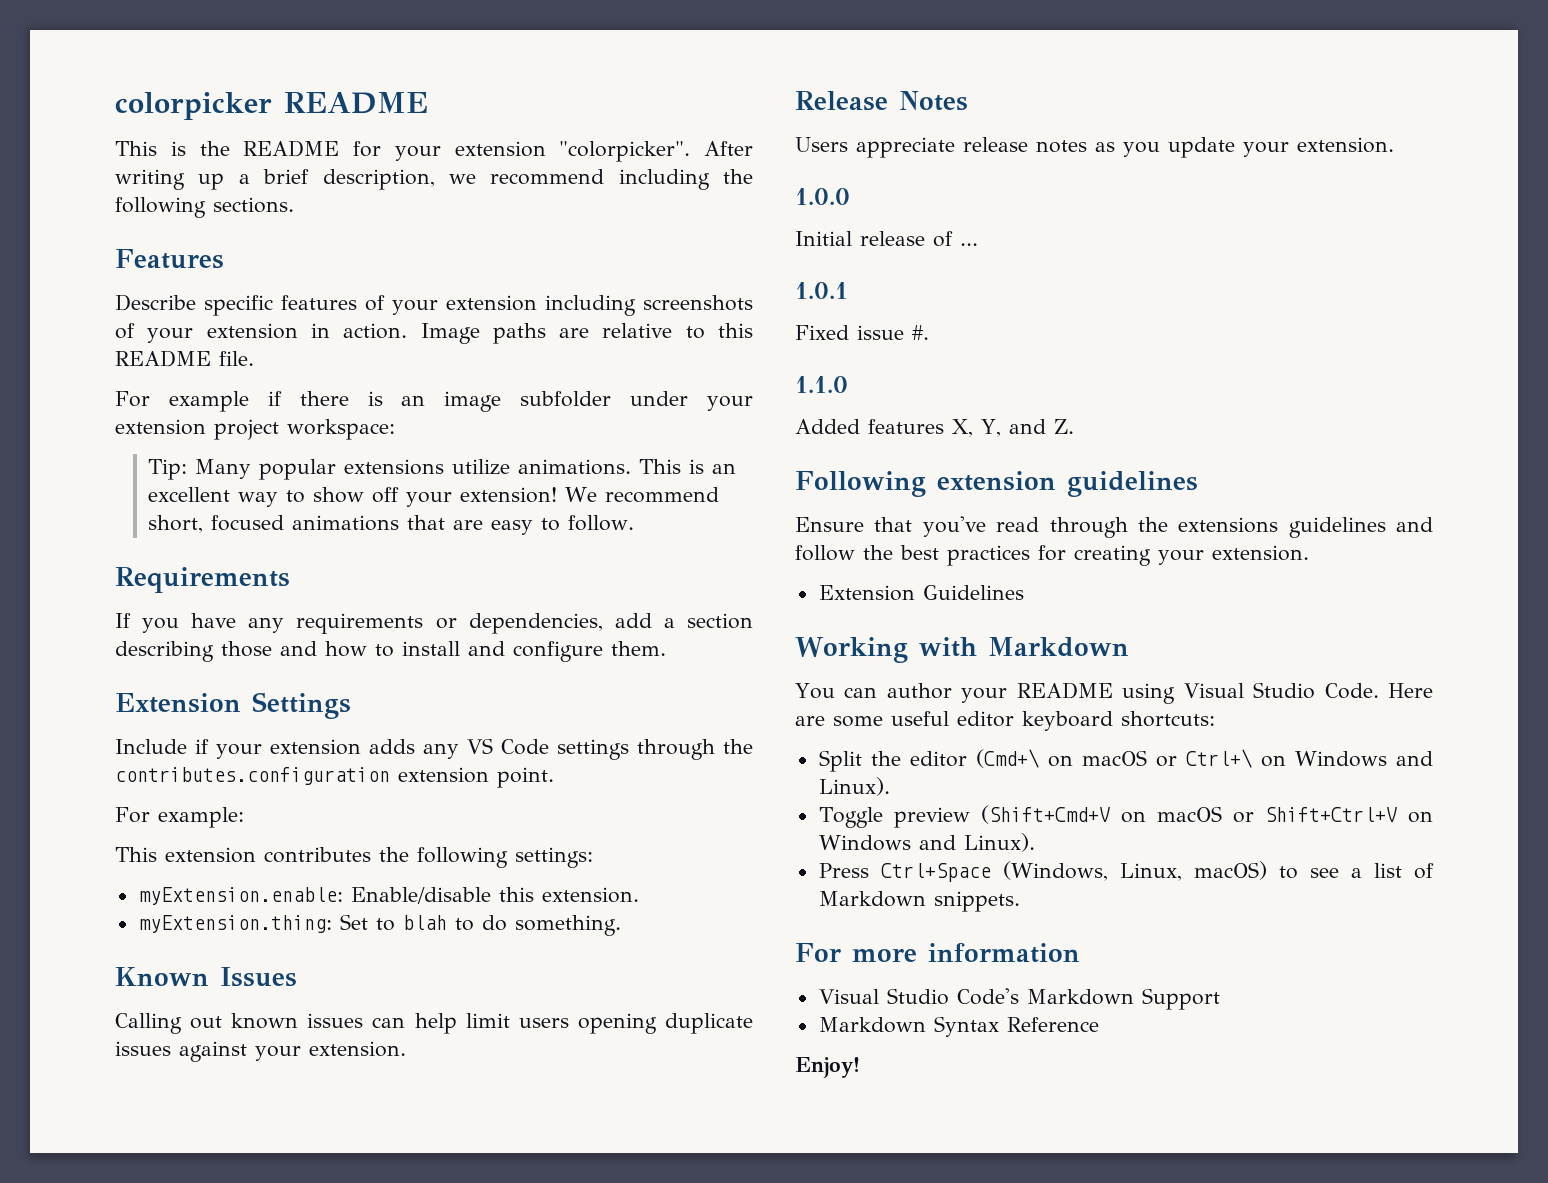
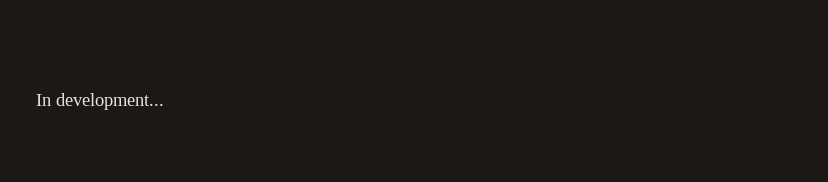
[115,92,428,120] [115,140,753,162] [115,169,753,190] [115,197,294,218] [115,249,224,269] [115,294,753,316] [115,323,753,344] [115,350,254,367] [115,391,754,412] [115,419,395,440] [148,459,737,480] [148,487,720,507] [148,515,635,535] [115,567,290,593] [115,613,753,634] [115,641,666,662] [115,692,351,719] [115,738,753,760] [115,767,554,788] [115,807,244,828] [115,847,593,868] [138,887,639,905] [138,914,621,936] [115,967,297,987] [115,1013,753,1034] [115,1041,406,1062] [795,91,968,111] [795,137,1394,158] [795,188,850,205] [795,231,978,247] [795,282,848,299] [795,325,929,340] [795,376,848,393] [795,419,1074,437] [795,471,1198,497] [795,516,1433,538] [795,545,1309,566] [818,585,1024,601] [795,637,1129,663] [795,682,1433,704] [795,711,1215,731] [818,749,1433,772] [818,777,890,796] [818,805,1433,828] [818,833,1035,852] [818,861,1434,882] [818,891,1020,912] [795,943,1080,963] [818,988,1220,1010] [818,1016,1099,1037] [795,1057,860,1078] colorpicker README // This is the README for your extension "colorpicker". After writing up a brief description, we recommend including the following sections. // Features // Describe specific features of your extension including screenshots of your extension in action. Image paths are relative to this README file. // For example if there is an image subfolder under your extension project workspace: // Tip: Many popular extensions utilize animations. This is an excellent way to show off your extension! We recommend short, focused animations that are easy to follow. // Requirements // If you have any requirements or dependencies, add a section describing those and how to install and configure them. // Extension Settings // Include if your extension adds any VS Code settings through the contributes.configuration extension point. // For example: // This extension contributes the following settings: // myExtension.enable: Enable/disable this extension. // myExtension.thing: Set to blah to do something. // Known Issues // Calling out known issues can help limit users opening duplicate issues against your extension. // Release Notes // Users appreciate release notes as you update your extension. // 1.0.0 // Initial release of ... // 1.0.1 // Fixed issue #. // 1.1.0 // Added features X, Y, and Z. // Following extension guidelines // Ensure that you've read through the extensions guidelines and follow the best practices for creating your extension. // Extension Guidelines // Working with Markdown // You can author your README using Visual Studio Code. Here are some useful editor keyboard shortcuts: // Split the editor (Cmd+\ on macOS or Ctrl+\ on Windows and Linux). // Toggle preview (Shift+Cmd+V on macOS or Shift+Ctrl+V on Windows and Linux). // Press Ctrl+Space (Windows, Linux, macOS) to see a list of Markdown snippets. // For more information // Visual Studio Code's Markdown Support // Markdown Syntax Reference // Enjoy! -> [36,93,164,110] In development...

